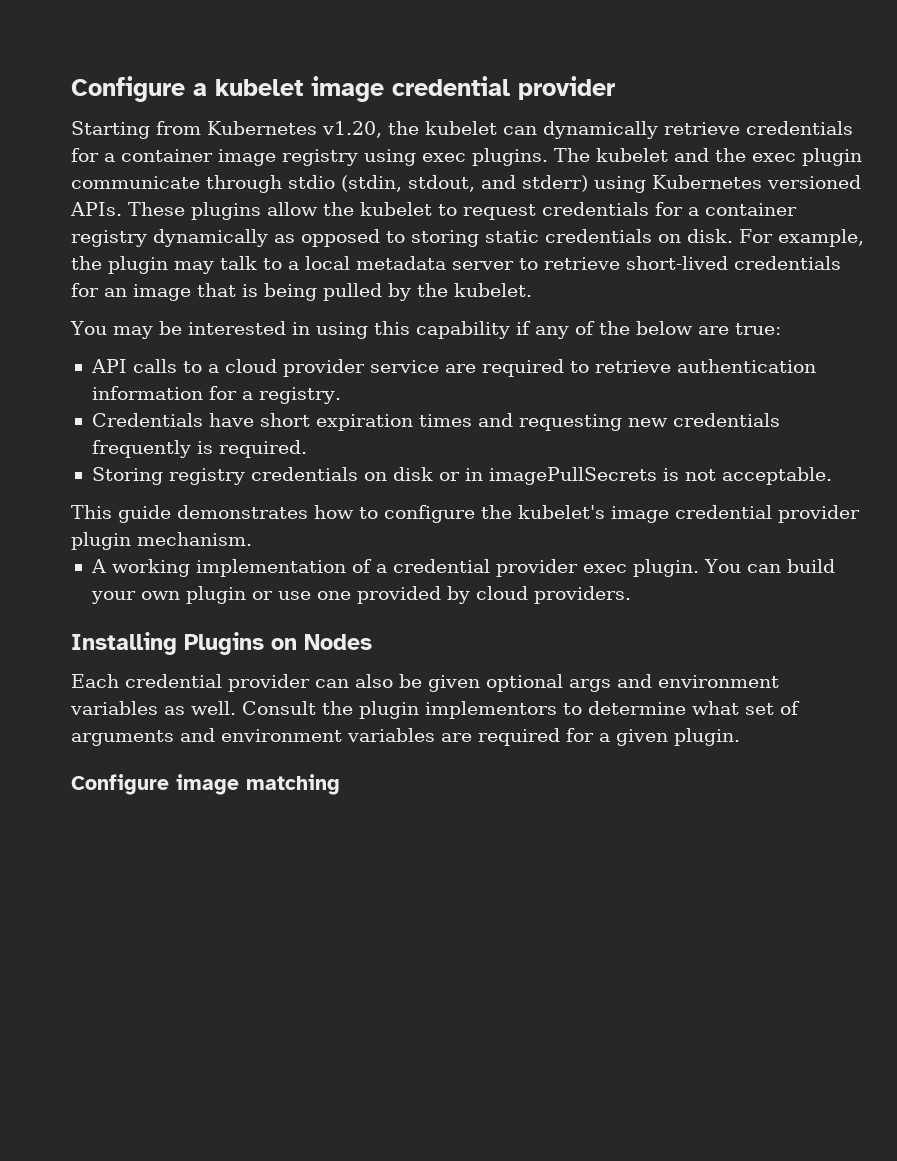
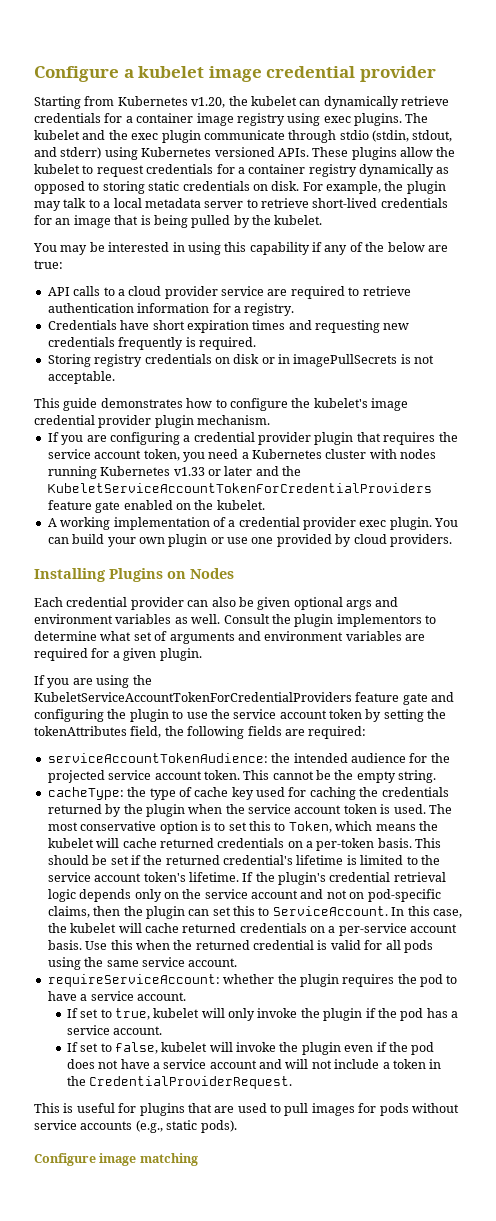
(252, 539) none -> [47,432,458,445] [47,449,437,462] [47,466,301,479] [47,483,432,493] [47,500,265,513] // If you are configuring a credential provider plugin that requires the service account token, you need a Kubernetes cluster with nodes running Kubernetes v1.33 or later and the KubeletServiceAccountTokenForCredentialProviders feature gate enabled on the kubelet.
(740, 737) none -> [34,675,152,688] [34,692,455,705] [34,709,447,722] [34,726,367,739] [47,753,450,763] [47,770,437,783] [47,787,449,800] [47,804,452,817] [47,821,438,834] [47,838,442,851] [47,855,440,865] [47,872,446,885] [47,889,441,902] [47,906,462,919] [47,923,458,936] [47,940,433,953] [47,957,238,970] [47,974,458,987] [47,991,186,1001] [66,1008,459,1021] [66,1025,163,1035] [66,1042,435,1055] [66,1059,442,1069] [66,1076,293,1089] [34,1103,459,1116] [34,1120,237,1133] // If you are using the KubeletServiceAccountTokenForCredentialProviders feature gate and configuring the plugin to use the service account token by setting the tokenAttributes field, the following fields are required: // serviceAccountTokenAudience: the intended audience for the projected service account token. This cannot be the empty string. // cacheType: the type of cache key used for caching the credentials returned by the plugin when the service account token is used. The most conservative option is to set this to Token, which means the kubelet will cache returned credentials on a per-token basis. This should be set if the returned credential's lifetime is limited to the service account token's lifetime. If the plugin's credential retrieval logic depends only on the service account and not on pod-specific claims, then the plugin can set this to ServiceAccount. In this case, the kubelet will cache returned credentials on a per-service account basis. Use this when the returned credential is valid for all pods using the same service account. // requireServiceAccount: whether the plugin requires the pod to have a service account. // If set to true, kubelet will only invoke the plugin if the pod has a service account. // If set to false, kubelet will invoke the plugin even if the pod does not have a service account and will not include a token in the CredentialProviderRequest. // This is useful for plugins that are used to pull images for pods without service accounts (e.g., static pods).

